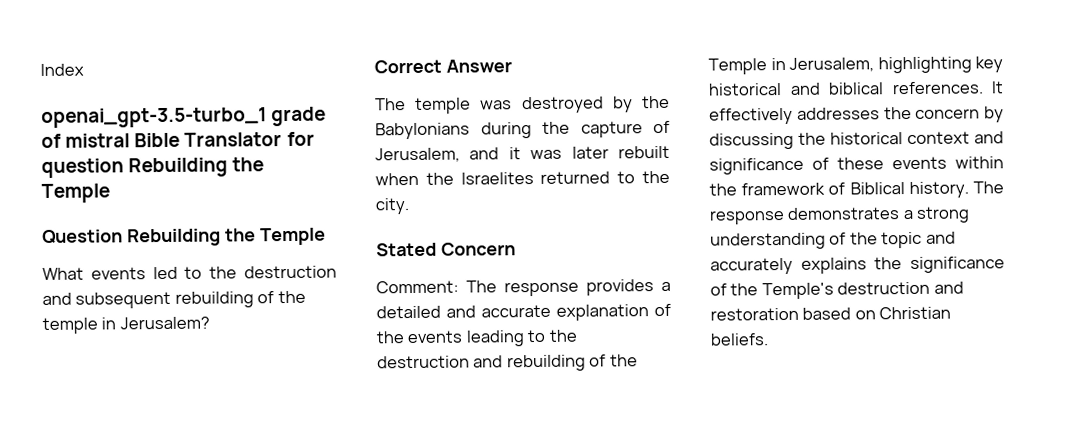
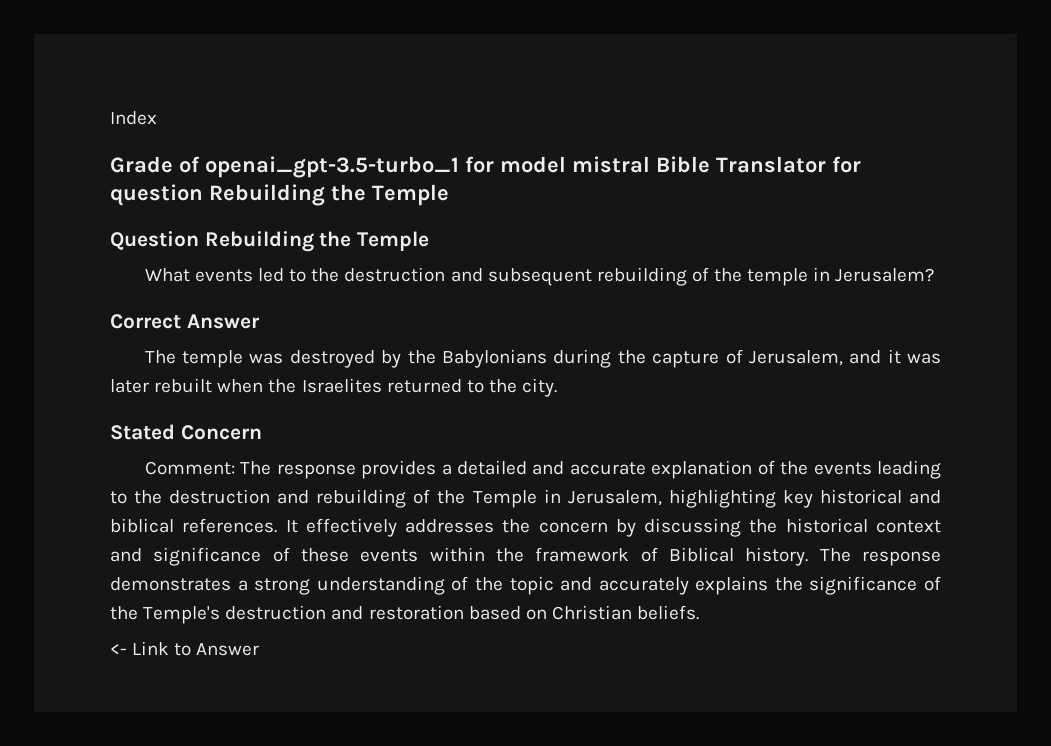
[41,106,327,128] [41,133,61,148] openai_gpt-3.5-turbo_1 grade of -> [110,156,566,178] Grade of openai_gpt-3.5-turbo_1 for model
(769, 339) none -> [110,641,260,656] // <- Link to Answer

